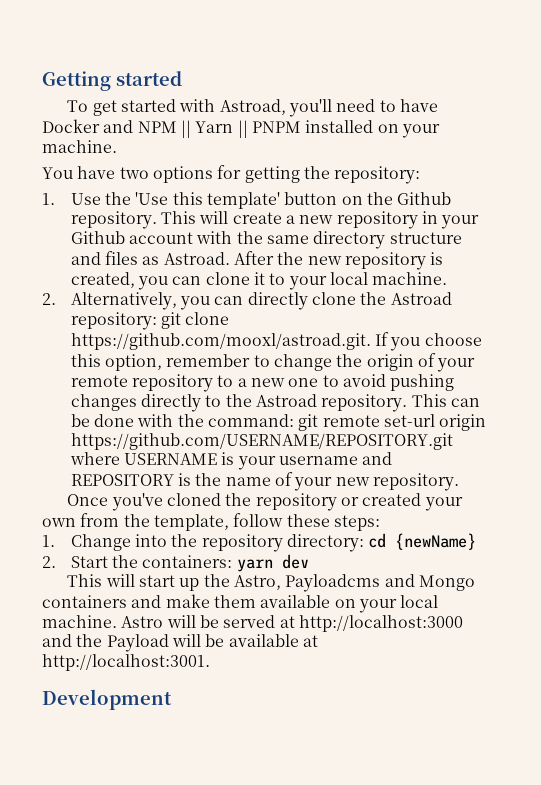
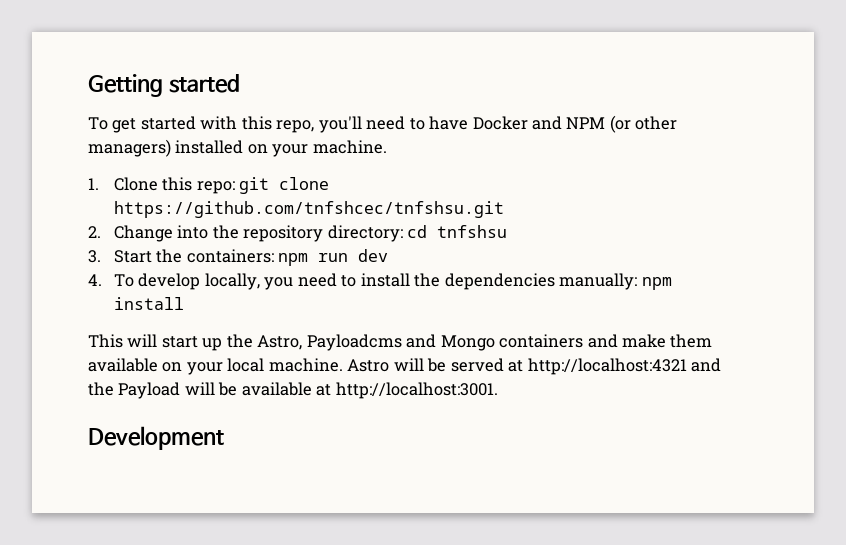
[219,99,286,115] Astroad, -> [241,116,315,133] this repo,
[180,120,301,138] || Yarn || PNPM -> [609,115,678,133] [88,139,171,157] (or other managers)
[42,165,421,184] [42,192,452,209] [70,211,480,229] [70,231,462,249] [70,251,444,270] [70,272,448,290] [42,292,452,310] [70,312,230,330] [70,332,482,351] [70,353,476,372] [70,374,455,392] [70,394,481,412] [70,414,487,431] [70,433,453,450] [69,452,393,470] [70,472,460,491] [67,493,463,511] [42,513,380,531] [42,535,55,547] You have two options for getting the repository: // 1. Use the 'Use this template' button on the Github repository. This will create a new repository in your Github account with the same directory structure and files as Astroad. After the new repository is created, you can clone it to your local machine. // 2. Alternatively, you can directly clone the Astroad repository: git clone https://github.com/mooxl/astroad.git. If you choose this option, remember to change the origin of your remote repository to a new one to avoid pushing changes directly to the Astroad repository. This can be done with the command: git remote set-url origin https://github.com/USERNAME/REPOSITORY.git where USERNAME is your username and REPOSITORY is the name of your new repository. // Once you've cloned the repository or created your own from the template, follow these steps: // 1. -> [88,177,330,194] [114,201,505,218] [88,226,101,238] 1. Clone this repo: git clone https://github.com/tnfshcec/tnfshsu.git // 2.
[395,533,477,550] [42,556,56,568] {newName} // 2. -> [437,225,508,238] [88,250,101,263] tnfshsu // 3.
[236,559,273,572] yarn -> [278,253,349,266] npm run
(309, 561) none -> [88,273,672,290] [114,297,185,310] // 4. To develop locally, you need to install the dependencies manually: npm install
[298,615,463,632] http://localhost:3000 -> [527,358,687,375] http://localhost:4321

